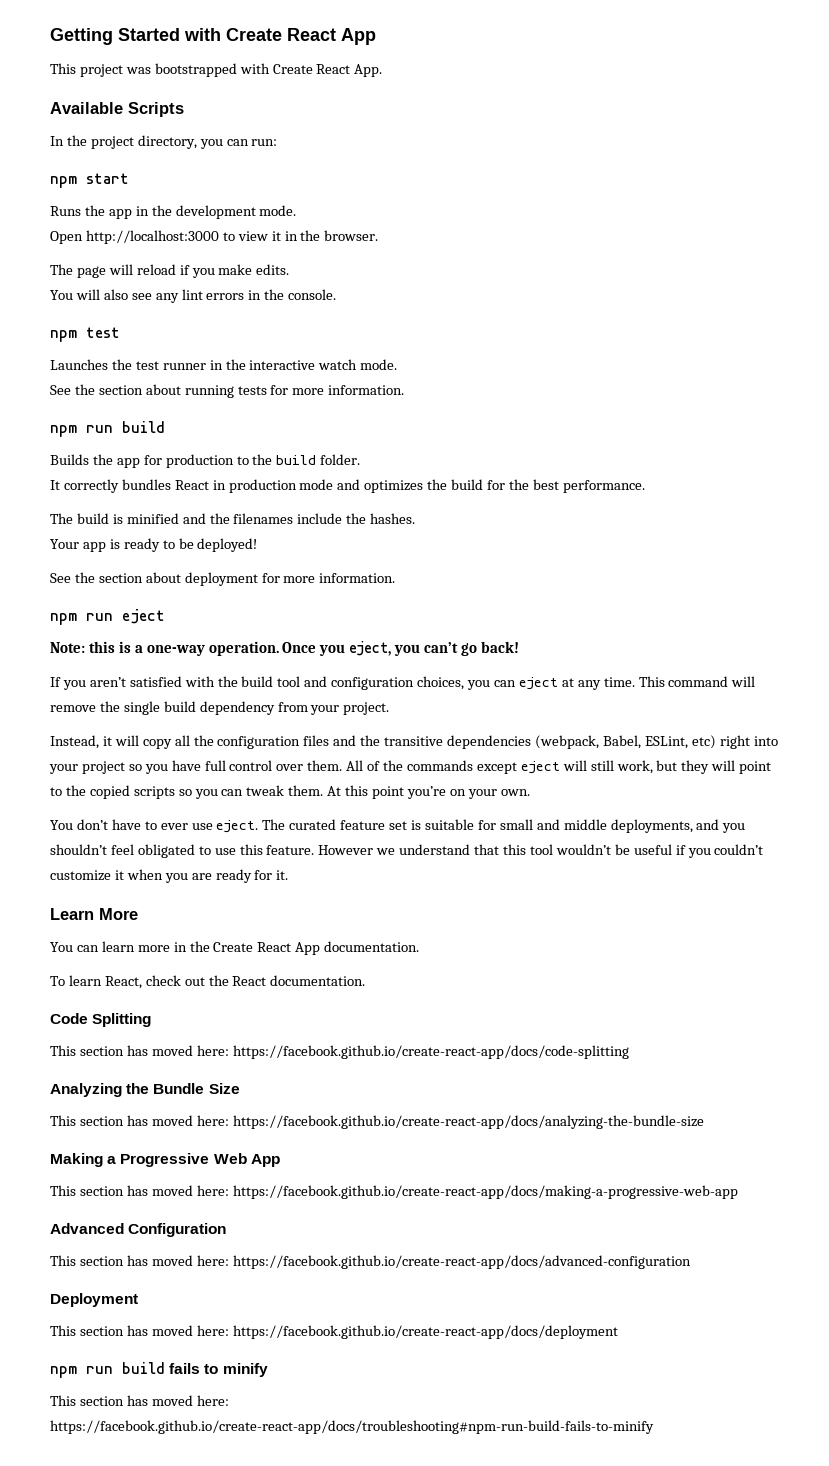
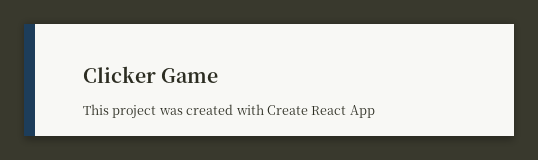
[50,28,376,45] [50,63,383,77] [50,102,184,117] [50,135,278,149] [50,173,129,188] [50,205,297,219] [50,230,379,244] [50,264,290,278] [50,289,337,303] [50,327,120,342] [50,359,398,370] [50,384,405,398] [50,421,165,437] [50,454,361,468] [50,479,645,493] [50,513,416,524] [50,538,258,552] [50,572,396,586] [50,609,165,625] [50,641,519,656] [50,676,756,690] [50,701,390,715] [50,735,778,749] [49,760,772,774] [50,785,530,799] [50,819,746,833] [50,844,764,858] [50,869,289,883] [50,908,138,920] [50,941,420,955] [50,975,366,989] [50,1013,152,1027] [50,1045,629,1059] [50,1083,240,1097] [50,1115,704,1129] [50,1153,280,1167] [50,1185,738,1199] [50,1223,227,1237] [50,1255,691,1269] [50,1293,138,1307] [50,1325,618,1339] [50,1362,268,1378] [50,1395,229,1406] [50,1420,654,1434] Getting Started with Create React App // This project was bootstrapped with Create React App. // Available Scripts // In the project directory, you can run: // npm start // Runs the app in the development mode. // Open http://localhost:3000 to view it in the browser. // The page will reload if you make edits. // You will also see any lint errors in the console. // npm test // Launches the test runner in the interactive watch mode. // See the section about running tests for more information. // npm run build // Builds the app for production to the build folder. // It correctly bundles React in production mode and optimizes the build for the best performance. // The build is minified and the filenames include the hashes. // Your app is ready to be deployed! // See the section about deployment for more information. // npm run eject // Note: this is a one-way operation. Once you eject, you can’t go back! // If you aren’t satisfied with the build tool and configuration choices, you can eject at any time. This command will remove the single build dependency from your project. // Instead, it will copy all the configuration files and the transitive dependencies (webpack, Babel, ESLint, etc) right into your project so you have full control over them. All of the commands except eject will still work, but they will point to the copied scripts so you can tweak them. At this point you’re on your own. // You don’t have to ever use eject. The curated feature set is suitable for small and middle deployments, and you shouldn’t feel obligated to use this feature. However we understand that this tool wouldn’t be useful if you couldn’t customize it when you are ready for it. // Learn More // You can learn more in the Create React App documentation. // To learn React, check out the React documentation. // Code Splitting // This section has moved here: https://facebook.github.io/create-react-app/docs/code-splitting // Analyzing the Bundle Size // This section has moved here: https://facebook.github.io/create-react-app/docs/analyzing-the-bundle-size // Making a Progressive Web App // This section has moved here: https://facebook.github.io/create-react-app/docs/making-a-progressive-web-app // Advanced Configuration // This section has moved here: https://facebook.github.io/create-react-app/docs/advanced-configuration // Deployment // This section has moved here: https://facebook.github.io/create-react-app/docs/deployment // npm run build fails to minify // This section has moved here: https://facebook.github.io/create-react-app/docs/troubleshooting#npm-run-build-fails-to-minify -> [83,66,219,83] [83,104,375,119] Clicker Game // This project was created with Create React App

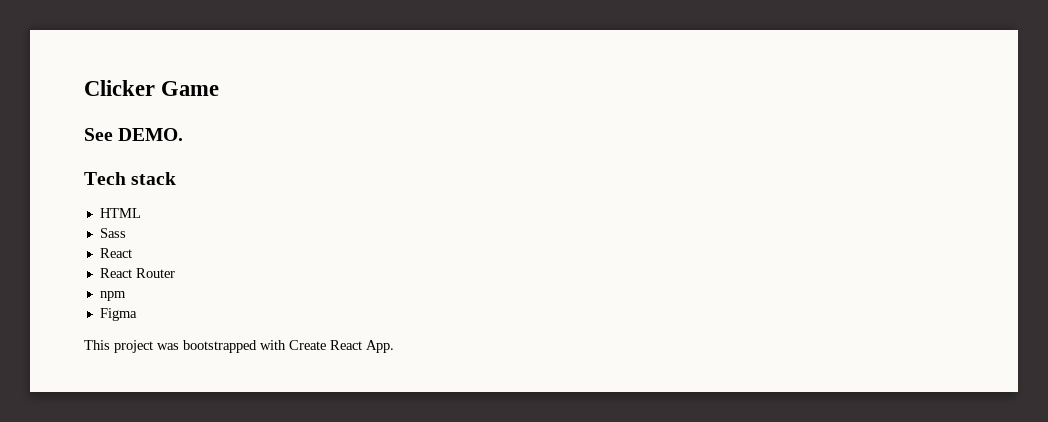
(219, 75) none -> [84,128,184,141] [84,172,177,185] [99,208,141,218] [99,228,126,238] [99,248,132,258] [99,268,175,278] [99,291,126,301] [99,308,137,321] // See DEMO. // Tech stack // HTML // Sass // React // React Router // npm // Figma
[186,104,234,115] created -> [183,340,257,353] bootstrapped
[349,105,375,118] App -> [366,340,394,353] App.

